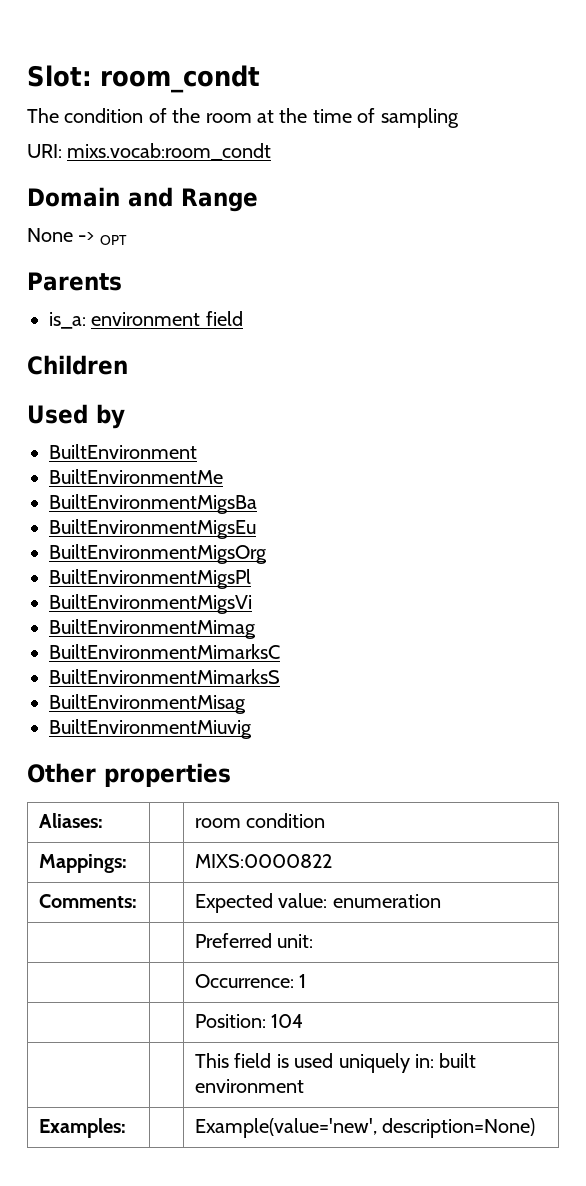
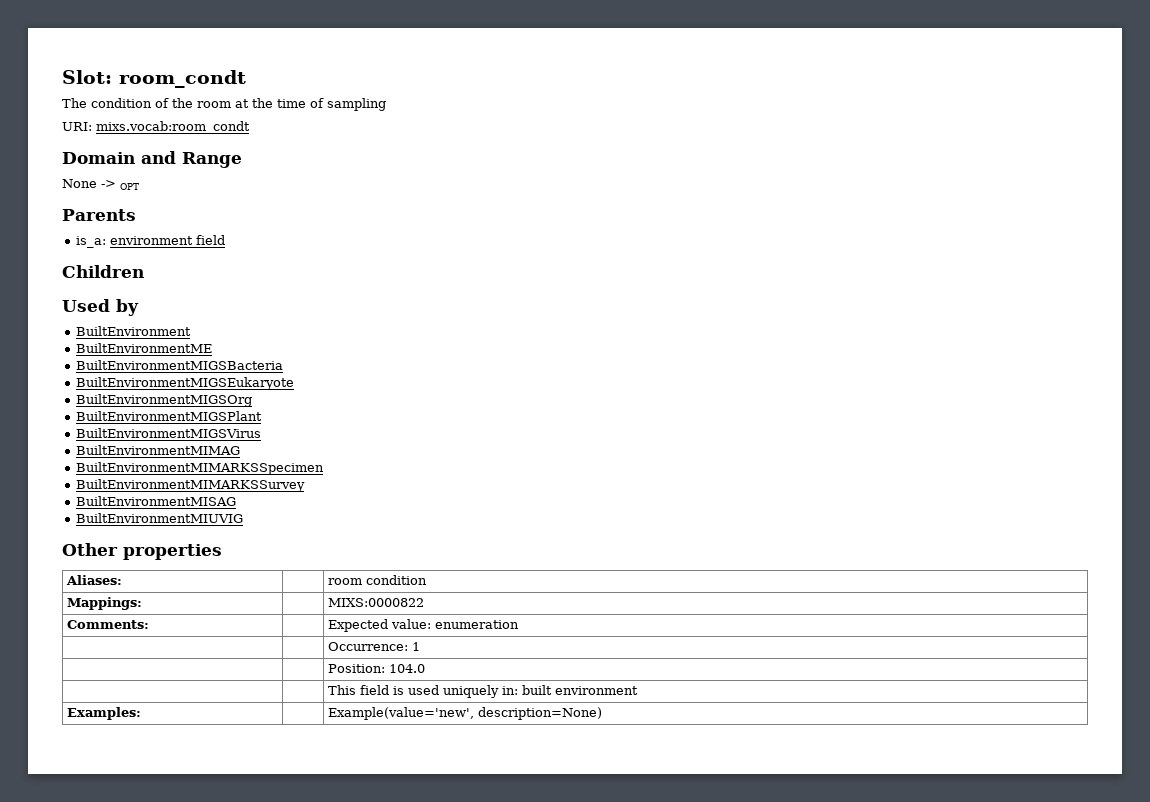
[49,469,223,484] [49,494,257,514] [49,519,256,539] [49,544,267,564] [49,569,251,589] [49,594,252,614] [49,619,256,639] [49,644,280,659] [49,669,280,684] [49,694,246,714] [49,719,252,739] BuiltEnvironmentMe // BuiltEnvironmentMigsBa // BuiltEnvironmentMigsEu // BuiltEnvironmentMigsOrg // BuiltEnvironmentMigsPl // BuiltEnvironmentMigsVi // BuiltEnvironmentMimag // BuiltEnvironmentMimarksC // BuiltEnvironmentMimarksS // BuiltEnvironmentMisag // BuiltEnvironmentMiuvig -> [76,343,213,353] [76,360,284,370] [76,377,295,390] [76,394,253,407] [76,411,263,421] [76,428,262,438] [76,445,241,455] [76,462,325,475] [76,479,306,492] [76,496,237,506] [76,513,244,523] BuiltEnvironmentME // BuiltEnvironmentMIGSBacteria // BuiltEnvironmentMIGSEukaryote // BuiltEnvironmentMIGSOrg // BuiltEnvironmentMIGSPlant // BuiltEnvironmentMIGSVirus // BuiltEnvironmentMIMAG // BuiltEnvironmentMIMARKSSpecimen // BuiltEnvironmentMIMARKSSurvey // BuiltEnvironmentMISAG // BuiltEnvironmentMIUVIG
[194,933,314,948] // | | Preferred unit: -> (520, 624) none
[271,1014,304,1028] 104 -> [389,664,426,673] 104.0

